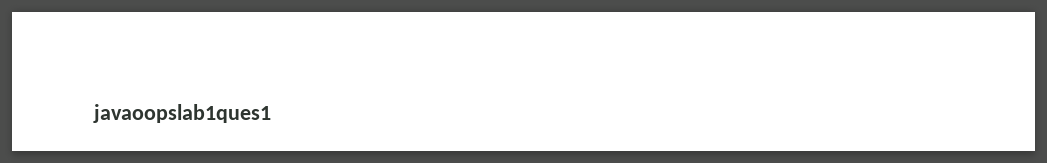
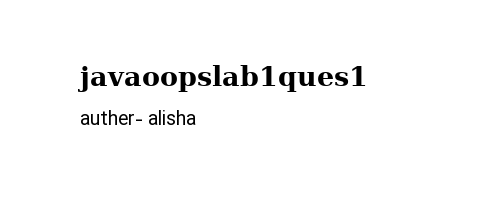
(271, 113) none -> [80,110,197,125] // auther- alisha

